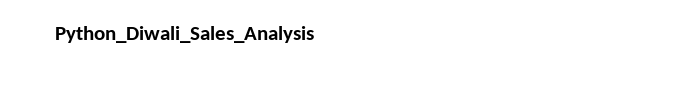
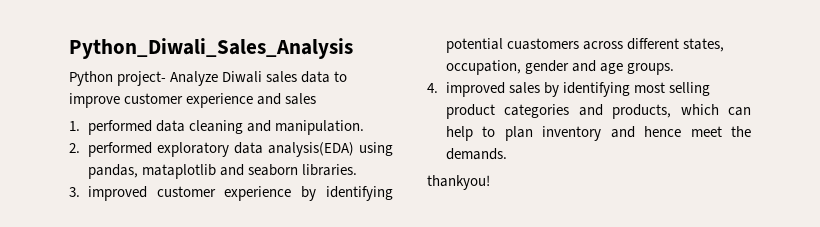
(314, 34) none -> [69,71,348,86] [69,93,317,108] [69,120,365,135] [69,142,394,157] [87,164,358,179] [69,186,394,201] [445,38,725,53] [445,60,675,75] [427,82,711,97] [445,104,751,119] [445,126,751,141] [445,148,507,160] [427,175,490,190] // Python project- Analyze Diwali sales data to improve customer experience and sales // 1. performed data cleaning and manipulation. // 2. performed exploratory data analysis(EDA) using pandas, mataplotlib and seaborn libraries. // 3. improved customer experience by identifying potential cuastomers across different states, occupation, gender and age groups. // 4. improved sales by identifying most selling product categories and products, which can help to plan inventory and hence meet the demands. // thankyou!

